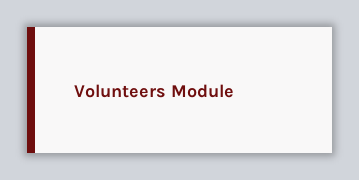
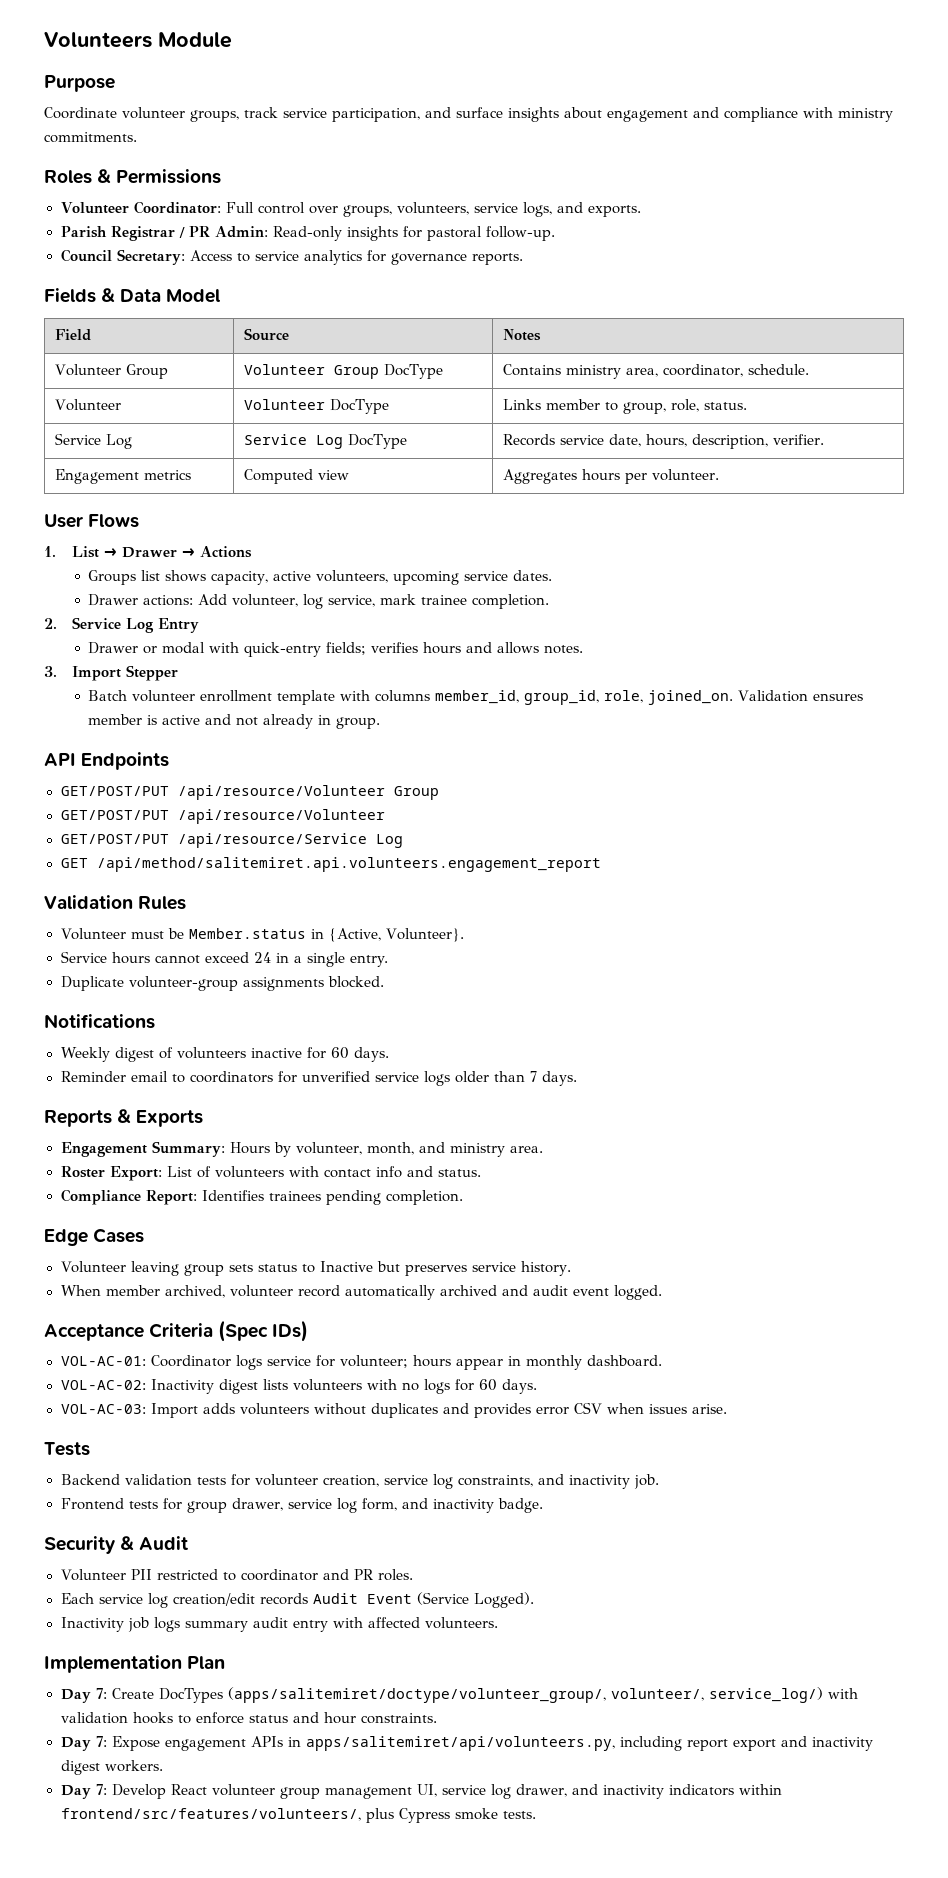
(234, 91) none -> [44,75,115,92] [44,107,893,122] [44,132,137,143] [44,169,222,184] [60,201,642,217] [60,226,555,241] [60,249,523,265] [44,288,222,303] [54,329,91,341] [243,328,289,341] [502,329,541,341] [54,364,168,379] [243,364,443,379] [502,364,809,379] [54,399,121,411] [243,399,389,414] [502,399,747,414] [54,433,132,449] [243,434,407,449] [502,434,824,449] [54,469,191,484] [243,469,349,484] [502,469,719,484] [44,514,140,528] [44,546,252,558] [88,570,552,585] [88,594,550,609] [44,617,199,633] [88,642,584,657] [44,665,178,681] [88,690,863,705] [88,714,381,729] [44,752,170,770] [60,785,439,800] [60,809,385,824] [60,833,403,848] [60,857,601,872] [44,895,187,910] [60,928,465,942] [60,951,389,967] [60,976,384,991] [44,1014,155,1029] [60,1047,390,1062] [60,1071,577,1086] [44,1109,204,1127] [60,1141,543,1157] [60,1166,481,1181] [60,1189,463,1205] [44,1228,145,1246] [60,1261,572,1276] [60,1285,662,1300] [44,1320,309,1342] [60,1355,662,1370] [60,1379,537,1394] [60,1402,727,1418] [44,1442,90,1456] [60,1474,659,1489] [60,1498,543,1513] [44,1536,189,1554] [60,1569,414,1581] [60,1592,534,1608] [60,1617,498,1632] [44,1655,226,1673] [60,1687,859,1703] [60,1712,437,1724] [60,1736,873,1751] [60,1760,163,1775] [60,1784,782,1799] [60,1808,536,1823] // Purpose // Coordinate volunteer groups, track service participation, and surface insights about engagement and compliance with ministry commitments. // Roles & Permissions // Volunteer Coordinator: Full control over groups, volunteers, service logs, and exports. // Parish Registrar / PR Admin: Read-only insights for pastoral follow-up. // Council Secretary: Access to service analytics for governance reports. // Fields & Data Model // Field | Source | Notes // Volunteer Group | Volunteer Group DocType | Contains ministry area, coordinator, schedule. // Volunteer | Volunteer DocType | Links member to group, role, status. // Service Log | Service Log DocType | Records service date, hours, description, verifier. // Engagement metrics | Computed view | Aggregates hours per volunteer. // User Flows // 1. List → Drawer → Actions // Groups list shows capacity, active volunteers, upcoming service dates. // Drawer actions: Add volunteer, log service, mark trainee completion. // 2. Service Log Entry // Drawer or modal with quick-entry fields; verifies hours and allows notes. // 3. Import Stepper // Batch volunteer enrollment template with columns member_id, group_id, role, joined_on. Validation ensures member is active and not already in group. // API Endpoints // GET/POST/PUT /api/resource/Volunteer Group // GET/POST/PUT /api/resource/Volunteer // GET/POST/PUT /api/resource/Service Log // GET /api/method/salitemiret.api.volunteers.engagement_report // Validation Rules // Volunteer must be Member.status in {Active, Volunteer}. // Service hours cannot exceed 24 in a single entry. // Duplicate volunteer-group assignments blocked. // Notifications // Weekly digest of volunteers inactive for 60 days. // Reminder email to coordinators for unverified service logs older than 7 days. // Reports & Exports // Engagement Summary: Hours by volunteer, month, and ministry area. // Roster Export: List of volunteers with contact info and status. // Compliance Report: Identifies trainees pending completion. // Edge Cases // Volunteer leaving group sets status to Inactive but preserves service history. // When member archived, volunteer record automatically archived and audit event logged. // Acceptance Criteria (Spec IDs) // VOL-AC-01: Coordinator logs service for volunteer; hours appear in monthly dashboard. // VOL-AC-02: Inactivity digest lists volunteers with no logs for 60 days. // VOL-AC-03: Import adds volunteers without duplicates and provides error CSV when issues arise. // Tests // Backend validation tests for volunteer creation, service log constraints, and inactivity job. // Frontend tests for group drawer, service log form, and inactivity badge. // Security & Audit // Volunteer PII restricted to coordinator and PR roles. // Each service log creation/edit records Audit Event (Service Logged). // Inactivity job logs summary audit entry with affected volunteers. // Implementation Plan // Day 7: Create DocTypes (apps/salitemiret/doctype/volunteer_group/, volunteer/, service_log/) with validation hooks to enforce status and hour constraints. // Day 7: Expose engagement APIs in apps/salitemiret/api/volunteers.py, including report export and inactivity digest workers. // Day 7: Develop React volunteer group management UI, service log drawer, and inactivity indicators within frontend/src/features/volunteers/, plus Cypress smoke tests.

